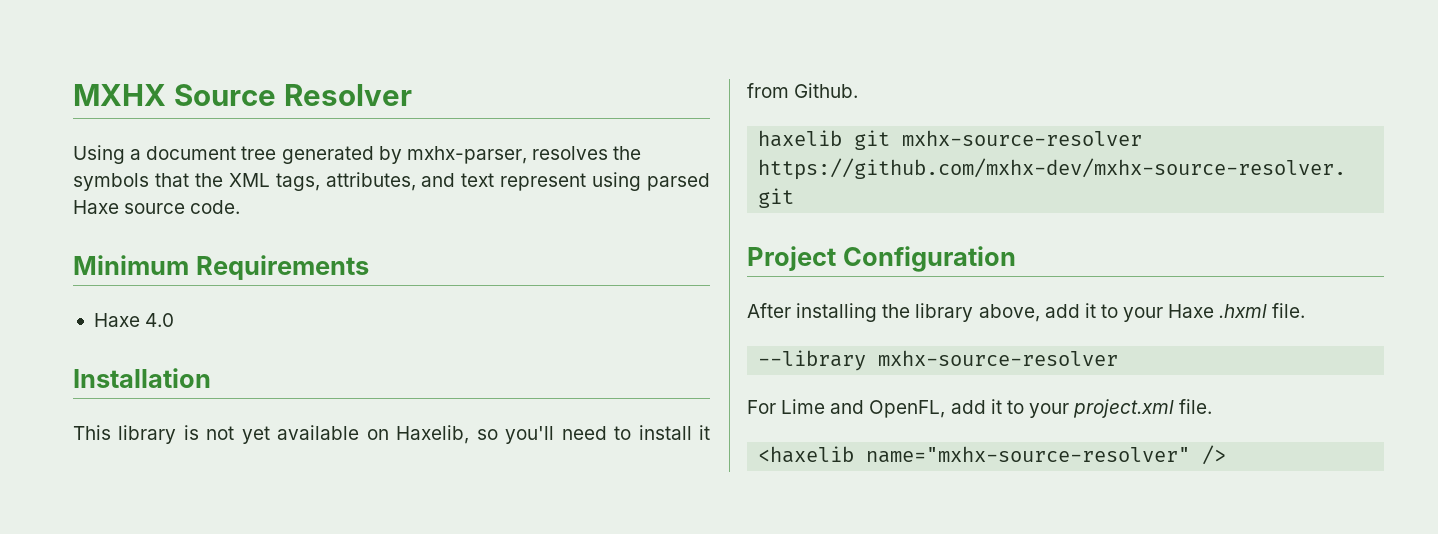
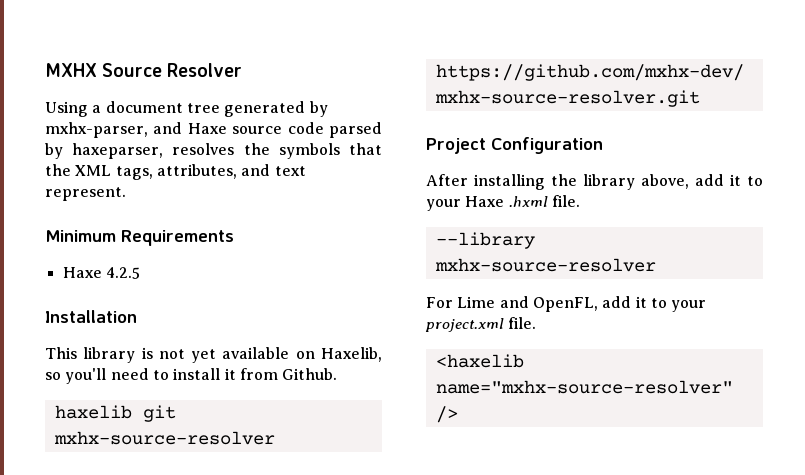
(527, 155) none -> [153,122,382,138] [45,143,164,159] and Haxe source code parsed by haxeparser,
[500,172,710,191] [73,200,241,214] represent using parsed Haxe source code. -> [45,187,126,201] represent.
[145,313,175,327] 4.0 -> [105,267,140,279] 4.2.5

